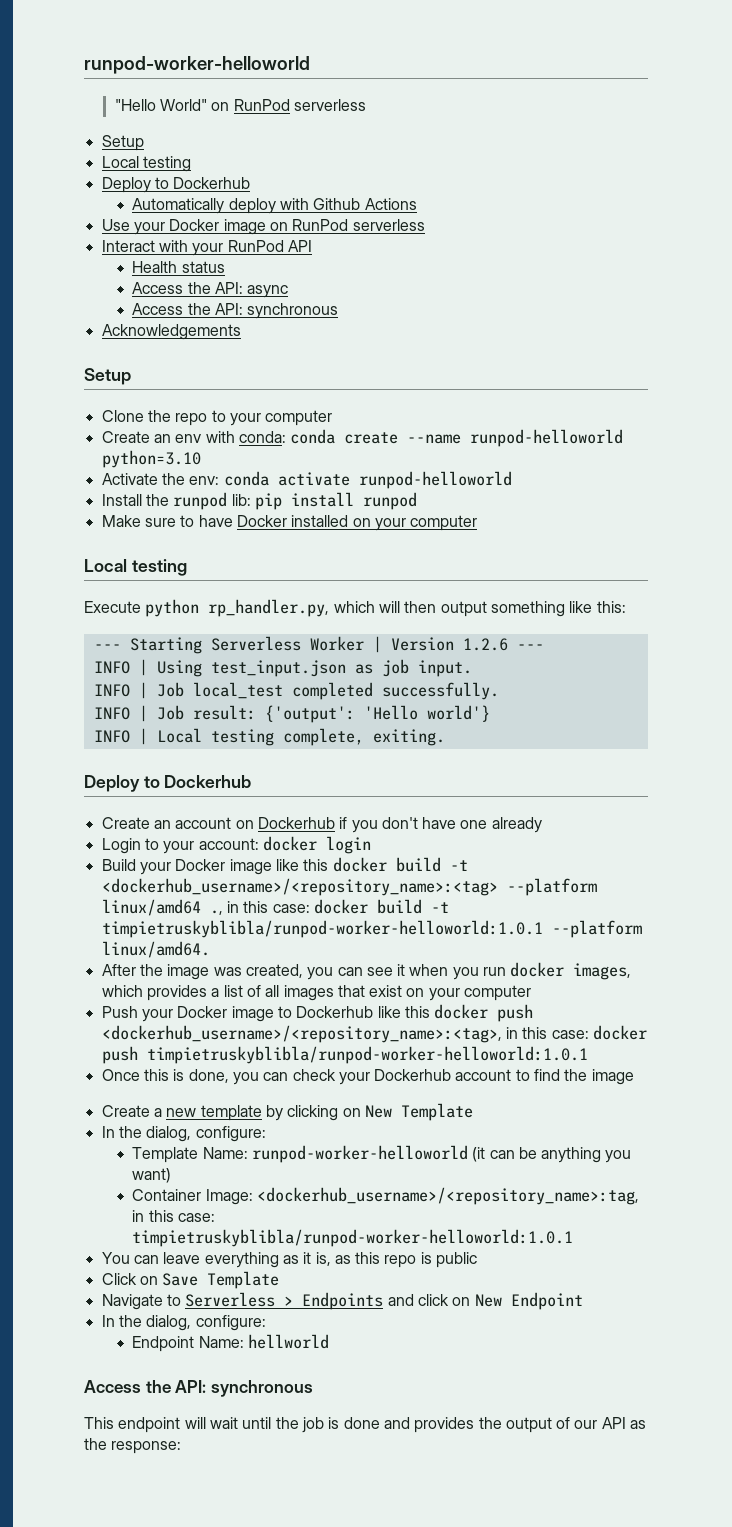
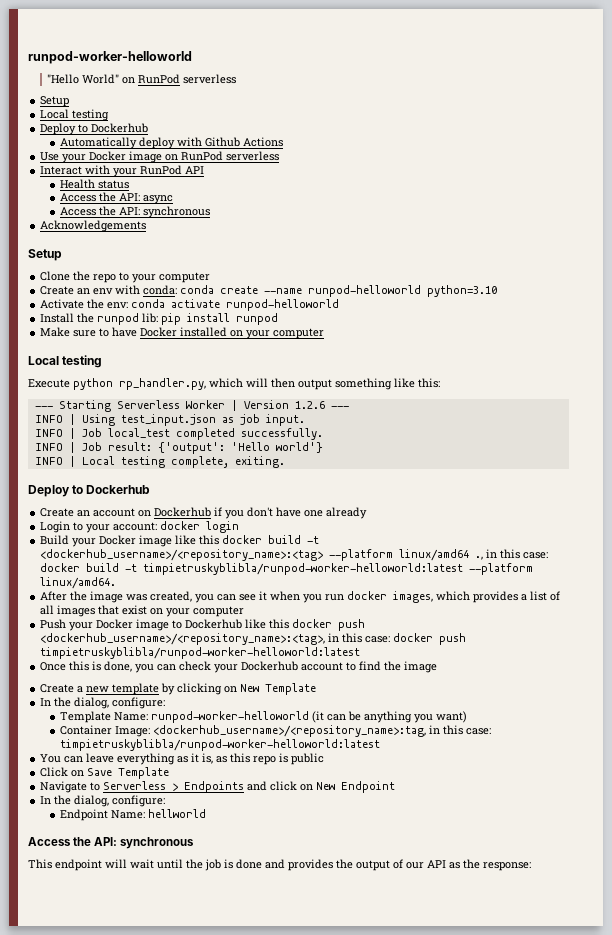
[101,920,543,938] timpietruskyblibla/runpod-worker-helloworld:1.0.1 -> [143,563,464,575] timpietruskyblibla/runpod-worker-helloworld:latest
[146,1046,588,1064] timpietruskyblibla/runpod-worker-helloworld:1.0.1 -> [40,647,361,659] timpietruskyblibla/runpod-worker-helloworld:latest
[132,1229,574,1247] timpietruskyblibla/runpod-worker-helloworld:1.0.1 -> [59,739,380,751] timpietruskyblibla/runpod-worker-helloworld:latest

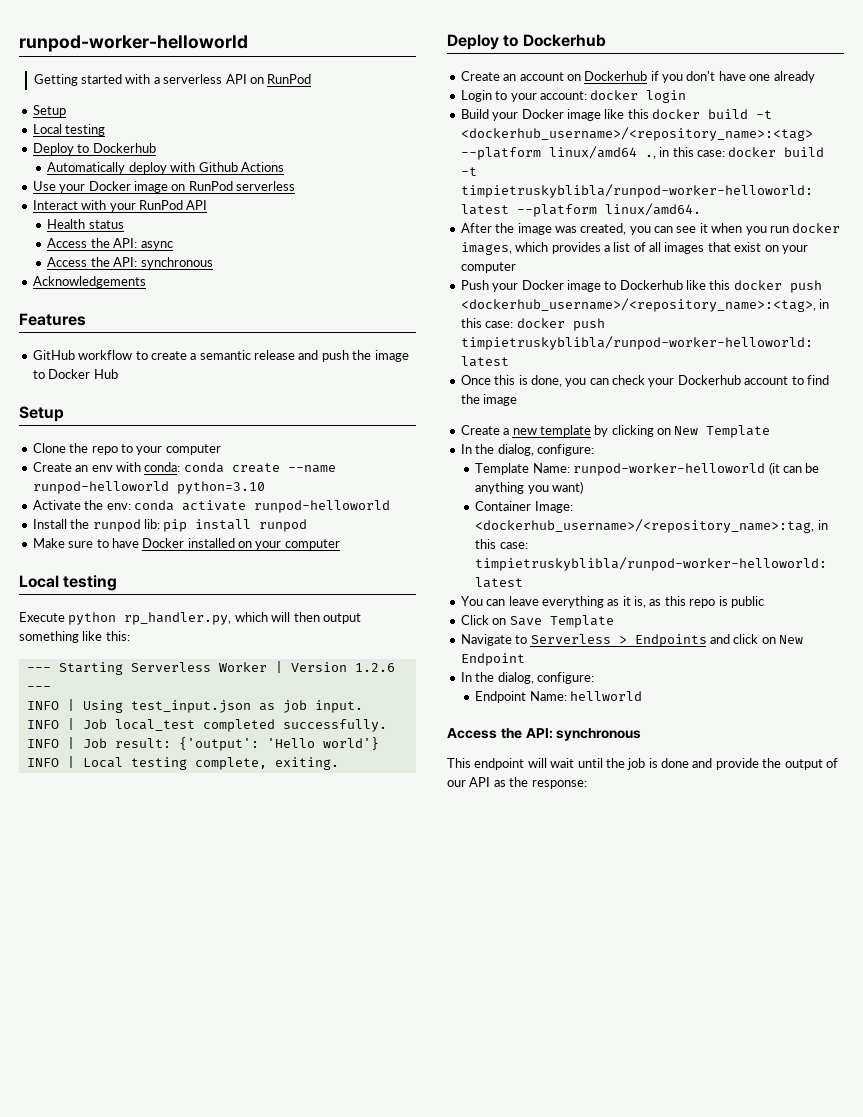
[47,74,237,84] "Hello World" on RunPod serverless -> [33,74,312,86] Getting started with a serverless API on RunPod
(147, 226) none -> [19,313,86,326] [32,350,409,362] [32,369,118,379] // Features // GitHub workflow to create a semantic release and push the image to Docker Hub
[288,859,333,871] provides -> [715,758,759,770] provide

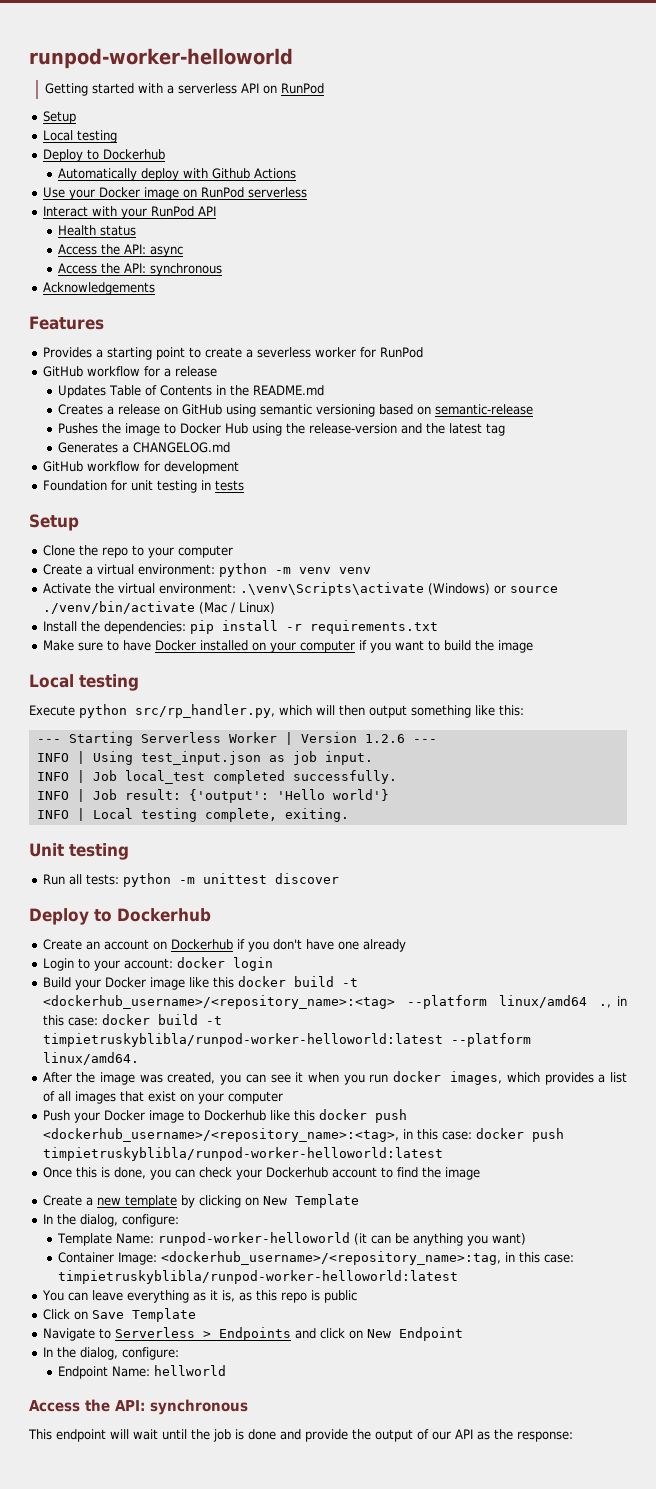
[32,350,349,362] GitHub workflow to create a semantic release and push -> [42,347,423,360] [42,366,217,377] [58,385,325,398] [58,404,534,417] [58,423,99,434] Provides a starting point to create a severless worker for RunPod // GitHub workflow for a release // Updates Table of Contents in the README.md // Creates a release on GitHub using semantic versioning based on semantic-release // Pushes
(118, 374) none -> [252,423,506,436] [58,442,231,453] [42,461,239,474] [42,480,244,493] using the release-version and the latest tag // Generates a CHANGELOG.md // GitHub workflow for development // Foundation for unit testing in tests
[75,462,336,473] [32,481,265,494] [32,500,390,513] [32,519,308,532] an env with conda: conda create --name runpod-helloworld python=3.10 // Activate the env: conda activate runpod-helloworld // Install the runpod lib: pip install runpod -> [85,563,371,577] [42,582,558,596] [42,601,275,614] [42,620,438,634] a virtual environment: python -m venv venv // Activate the virtual environment: .\venv\Scripts\activate (Windows) or source ./venv/bin/activate (Mac / Linux) // Install the dependencies: pip install -r requirements.txt
(340, 544) none -> [358,640,533,653] if you want to build the image
[124,612,232,625] rp_handler.py, -> [135,704,275,718] src/rp_handler.py,
(339, 763) none -> [29,843,129,860] [42,873,339,887] // Unit testing // Run all tests: python -m unittest discover

